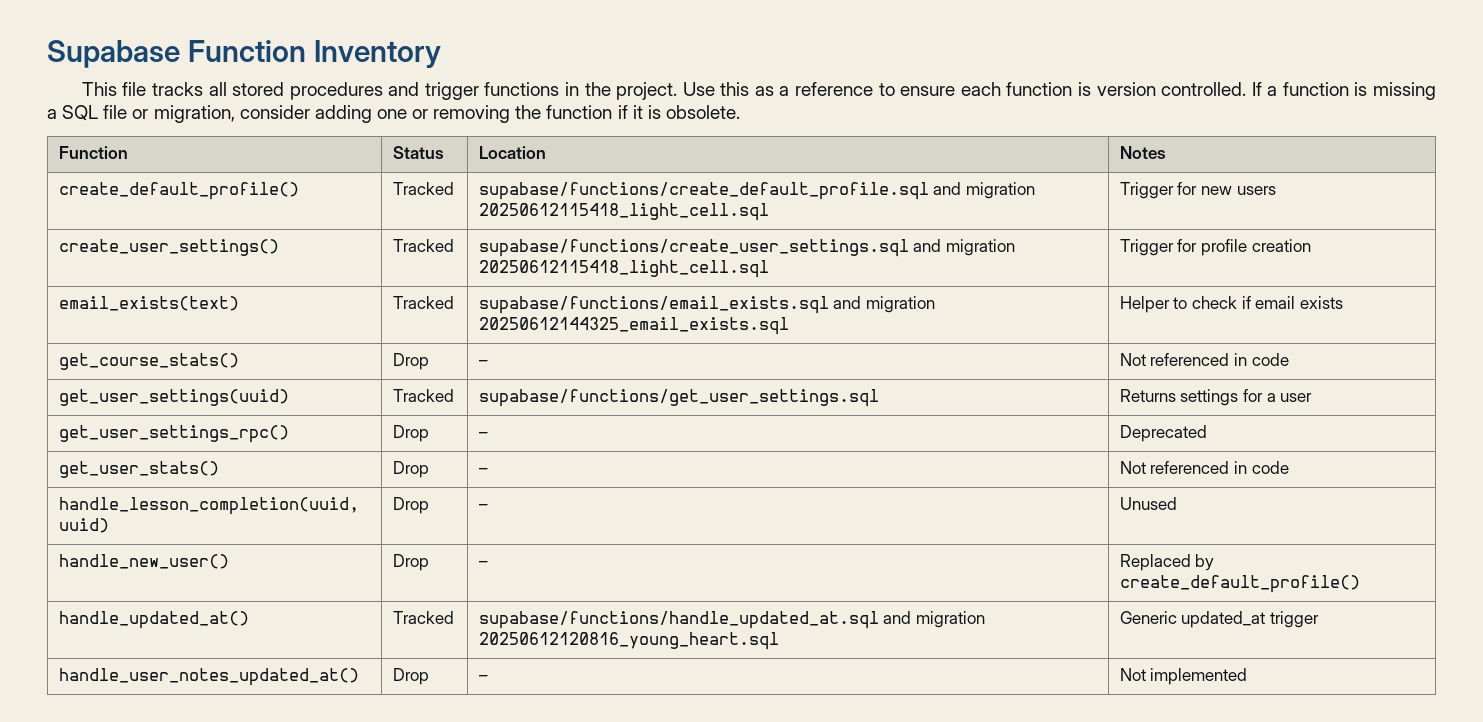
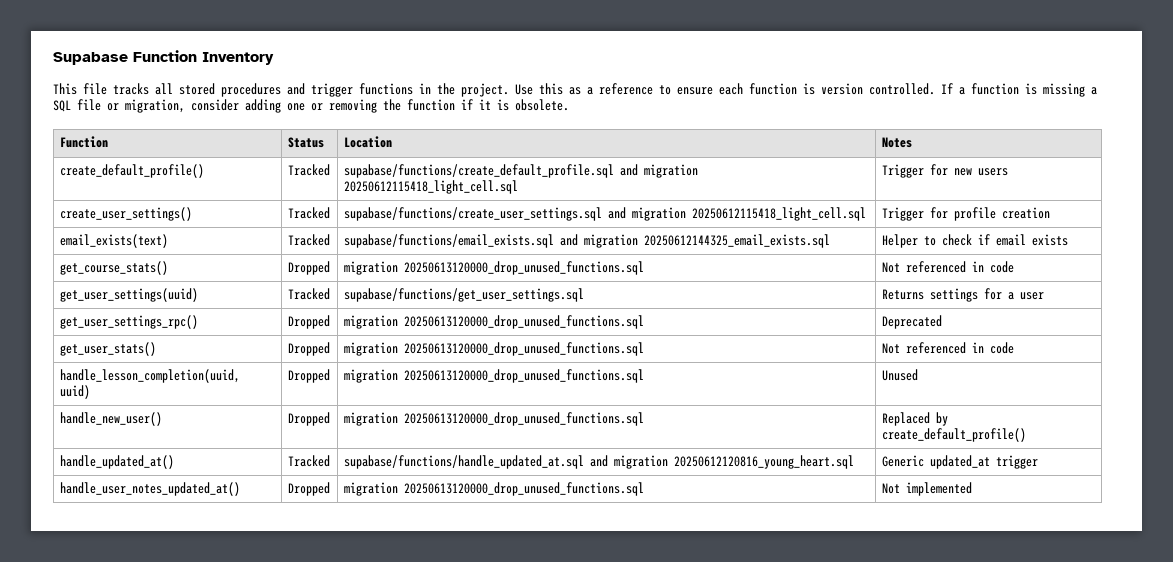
[392,353,429,370] [478,360,488,366] Drop | – -> [287,261,330,275] [343,261,644,275] Dropped | migration 20250613120000_drop_unused_functions.sql
[392,425,429,442] [478,432,488,438] Drop | – -> [287,315,330,329] [343,315,644,329] Dropped | migration 20250613120000_drop_unused_functions.sql
[392,461,429,478] [478,468,488,474] Drop | – -> [287,342,330,356] [343,342,644,356] Dropped | migration 20250613120000_drop_unused_functions.sql
[392,497,429,514] [478,504,488,510] Drop | – -> [287,369,330,383] [343,369,644,383] Dropped | migration 20250613120000_drop_unused_functions.sql
[392,554,429,571] [478,561,488,567] Drop | – -> [287,412,330,426] [343,412,644,426] Dropped | migration 20250613120000_drop_unused_functions.sql
[392,668,429,685] [478,675,488,681] Drop | – -> [287,482,330,496] [343,482,644,496] Dropped | migration 20250613120000_drop_unused_functions.sql

